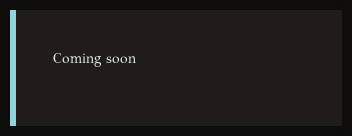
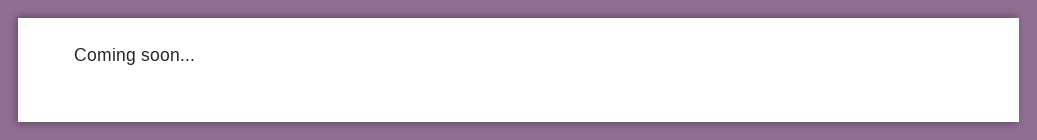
[106,56,136,64] soon -> [141,51,195,61] soon...

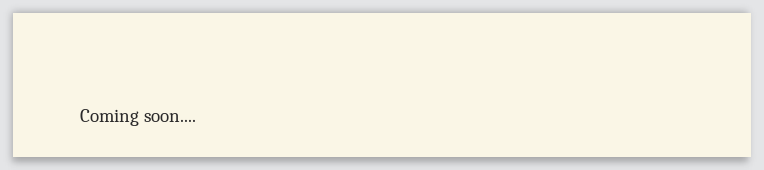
[141,51,195,61] soon... -> [144,113,197,122] soon....

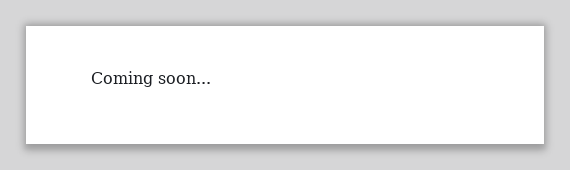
[144,113,197,122] soon.... -> [158,75,211,84] soon...

